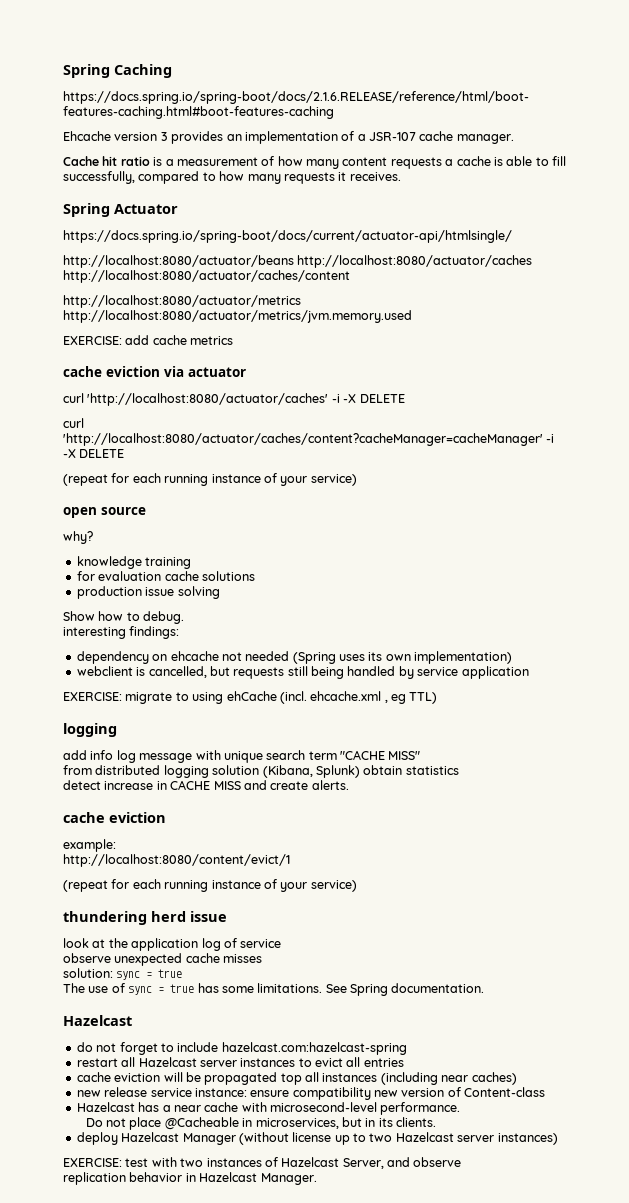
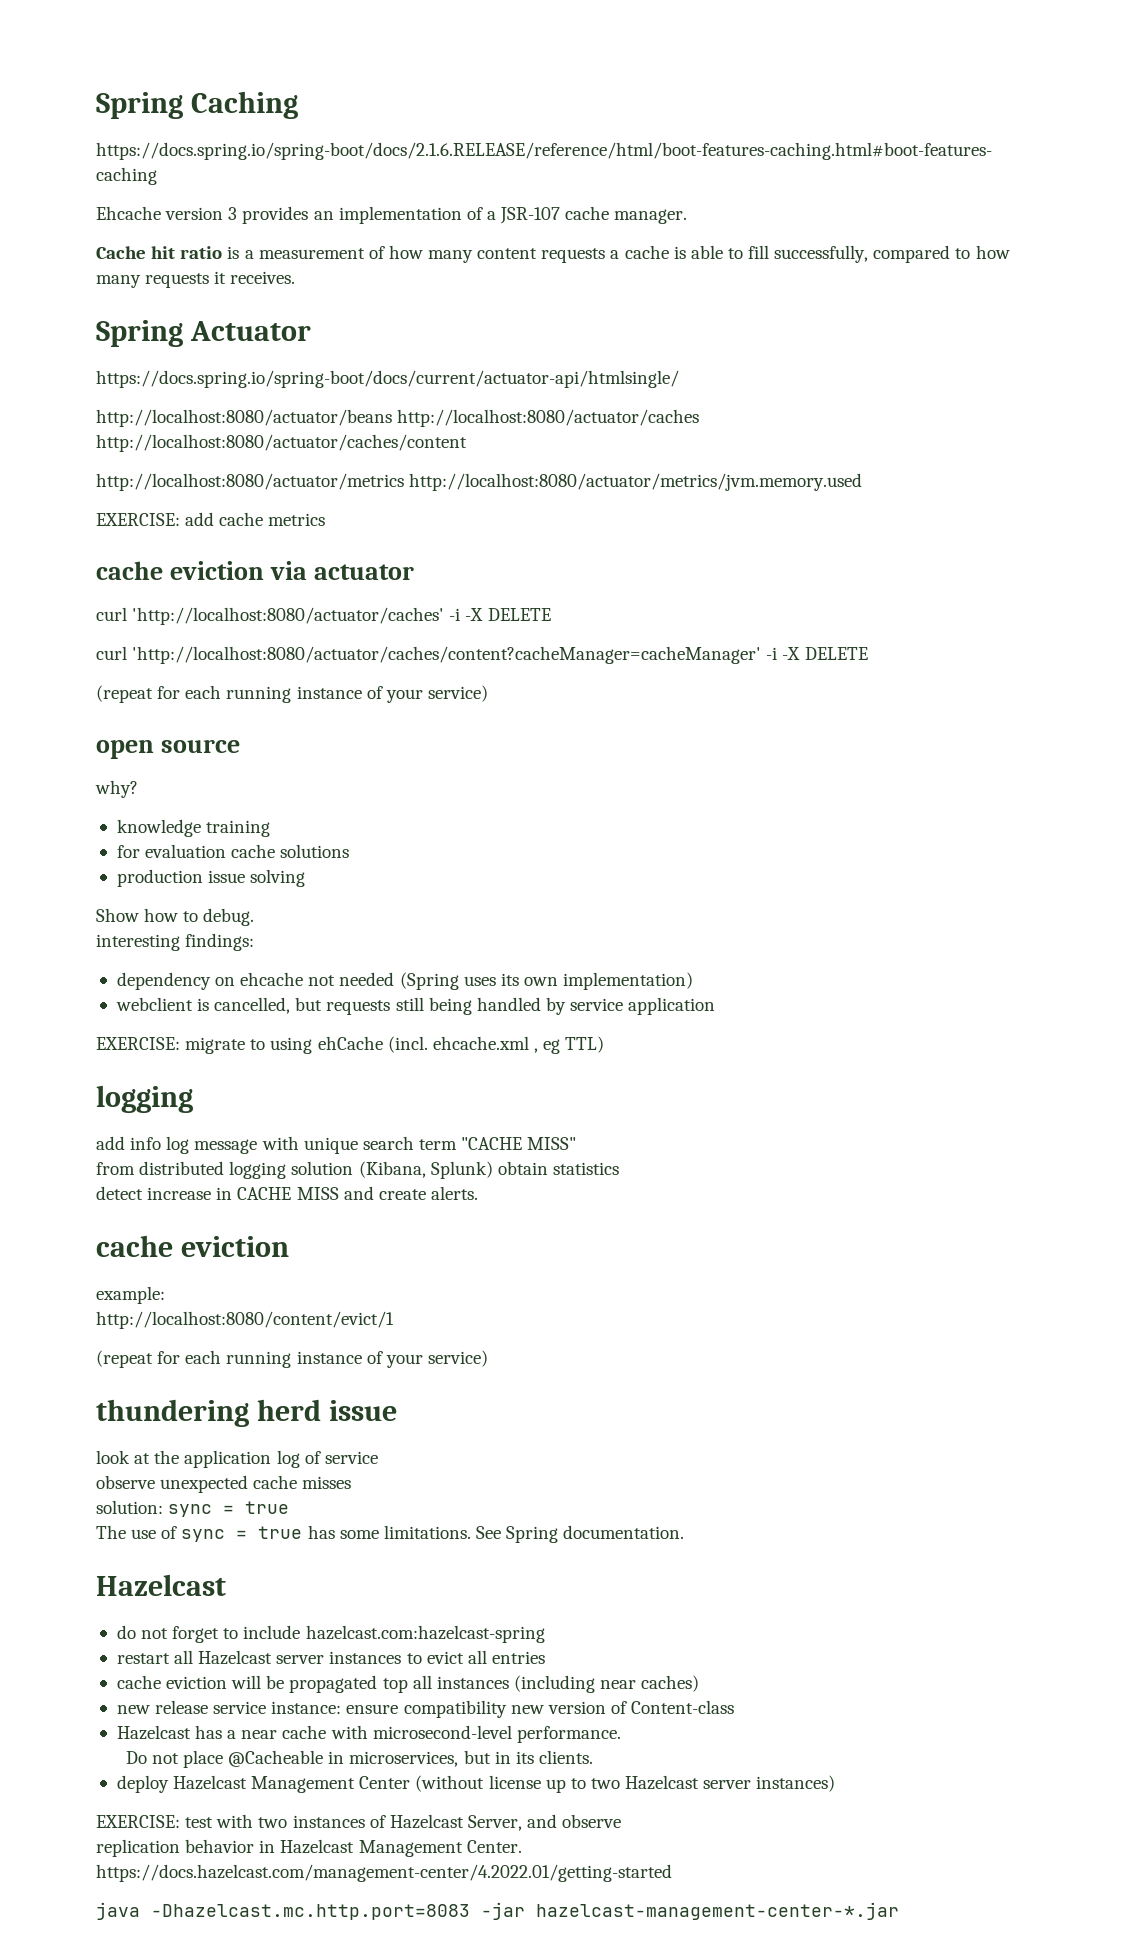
[182,1133,236,1145] Manager -> [251,1776,411,1793] Management Center
[260,1173,317,1185] Manager. -> [358,1840,522,1857] [96,1864,672,1882] [96,1902,899,1920] Management Center. https://docs.hazelcast.com/management-center/4.2022.01/getting-started // java -Dhazelcast.mc.http.port=8083 -jar hazelcast-management-center-*.jar

